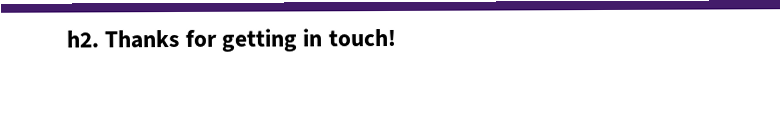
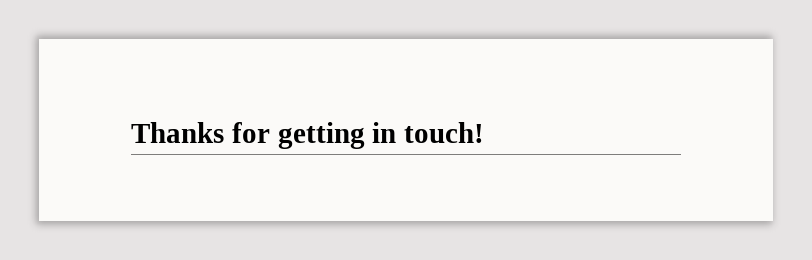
[66,30,99,48] h2. -> (131, 132) none

